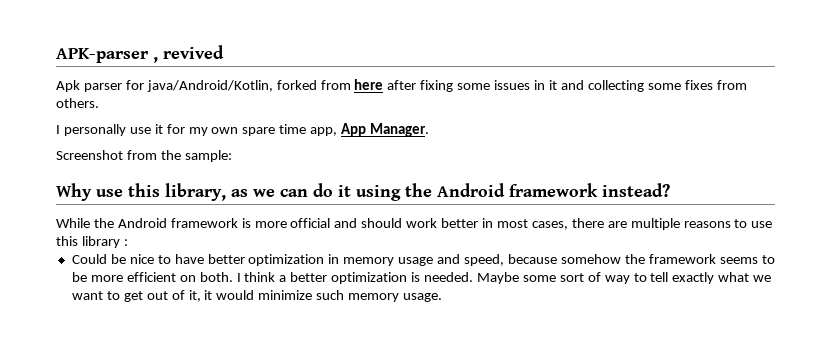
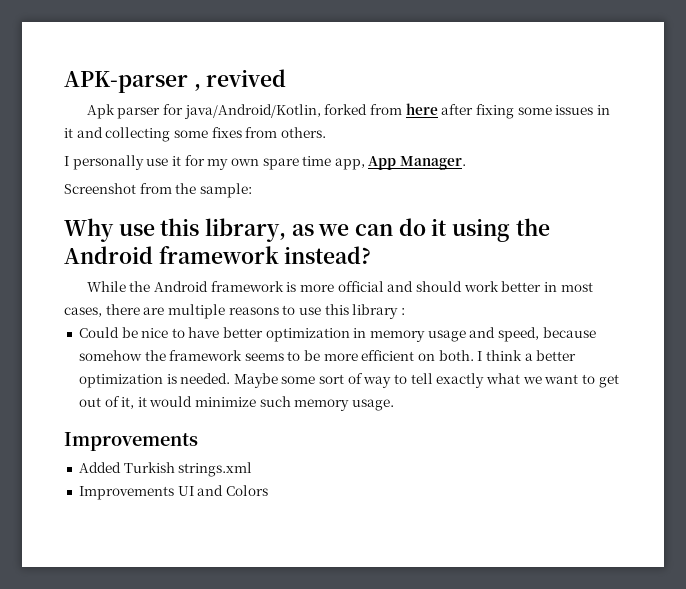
(443, 297) none -> [64,432,198,451] [78,462,253,477] [78,485,268,500] // Improvements // Added Turkish strings.xml // Improvements UI and Colors

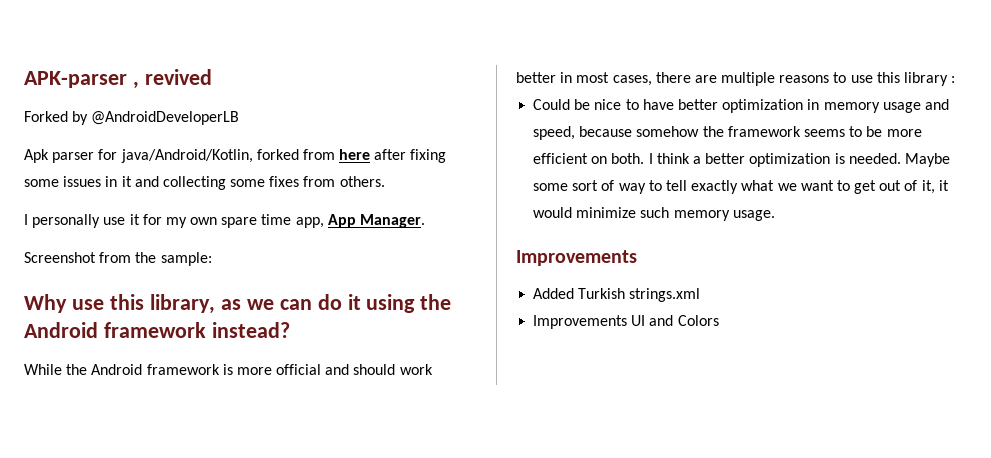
(287, 78) none -> [24,111,240,125] // Forked by @AndroidDeveloperLB

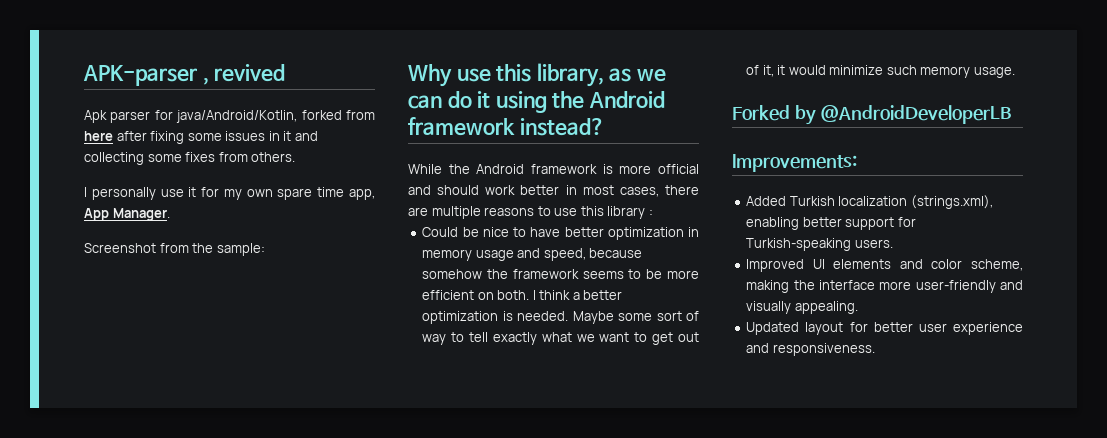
[24,111,240,125] // Forked by @AndroidDeveloperLB -> (286, 73) none
[516,250,637,266] [533,288,701,302] [533,315,719,329] Improvements // Added Turkish strings.xml // Improvements UI and Colors -> [732,105,1012,125] [732,154,857,172] [746,195,993,209] [746,217,916,230] [746,238,893,251] [746,259,1023,272] [746,280,1023,293] [746,301,858,314] [746,322,1023,335] [746,343,875,356] Forked by @AndroidDeveloperLB // Improvements: // Added Turkish localization (strings.xml), enabling better support for Turkish-speaking users. // Improved UI elements and color scheme, making the interface more user-friendly and visually appealing. // Updated layout for better user experience and responsiveness.

